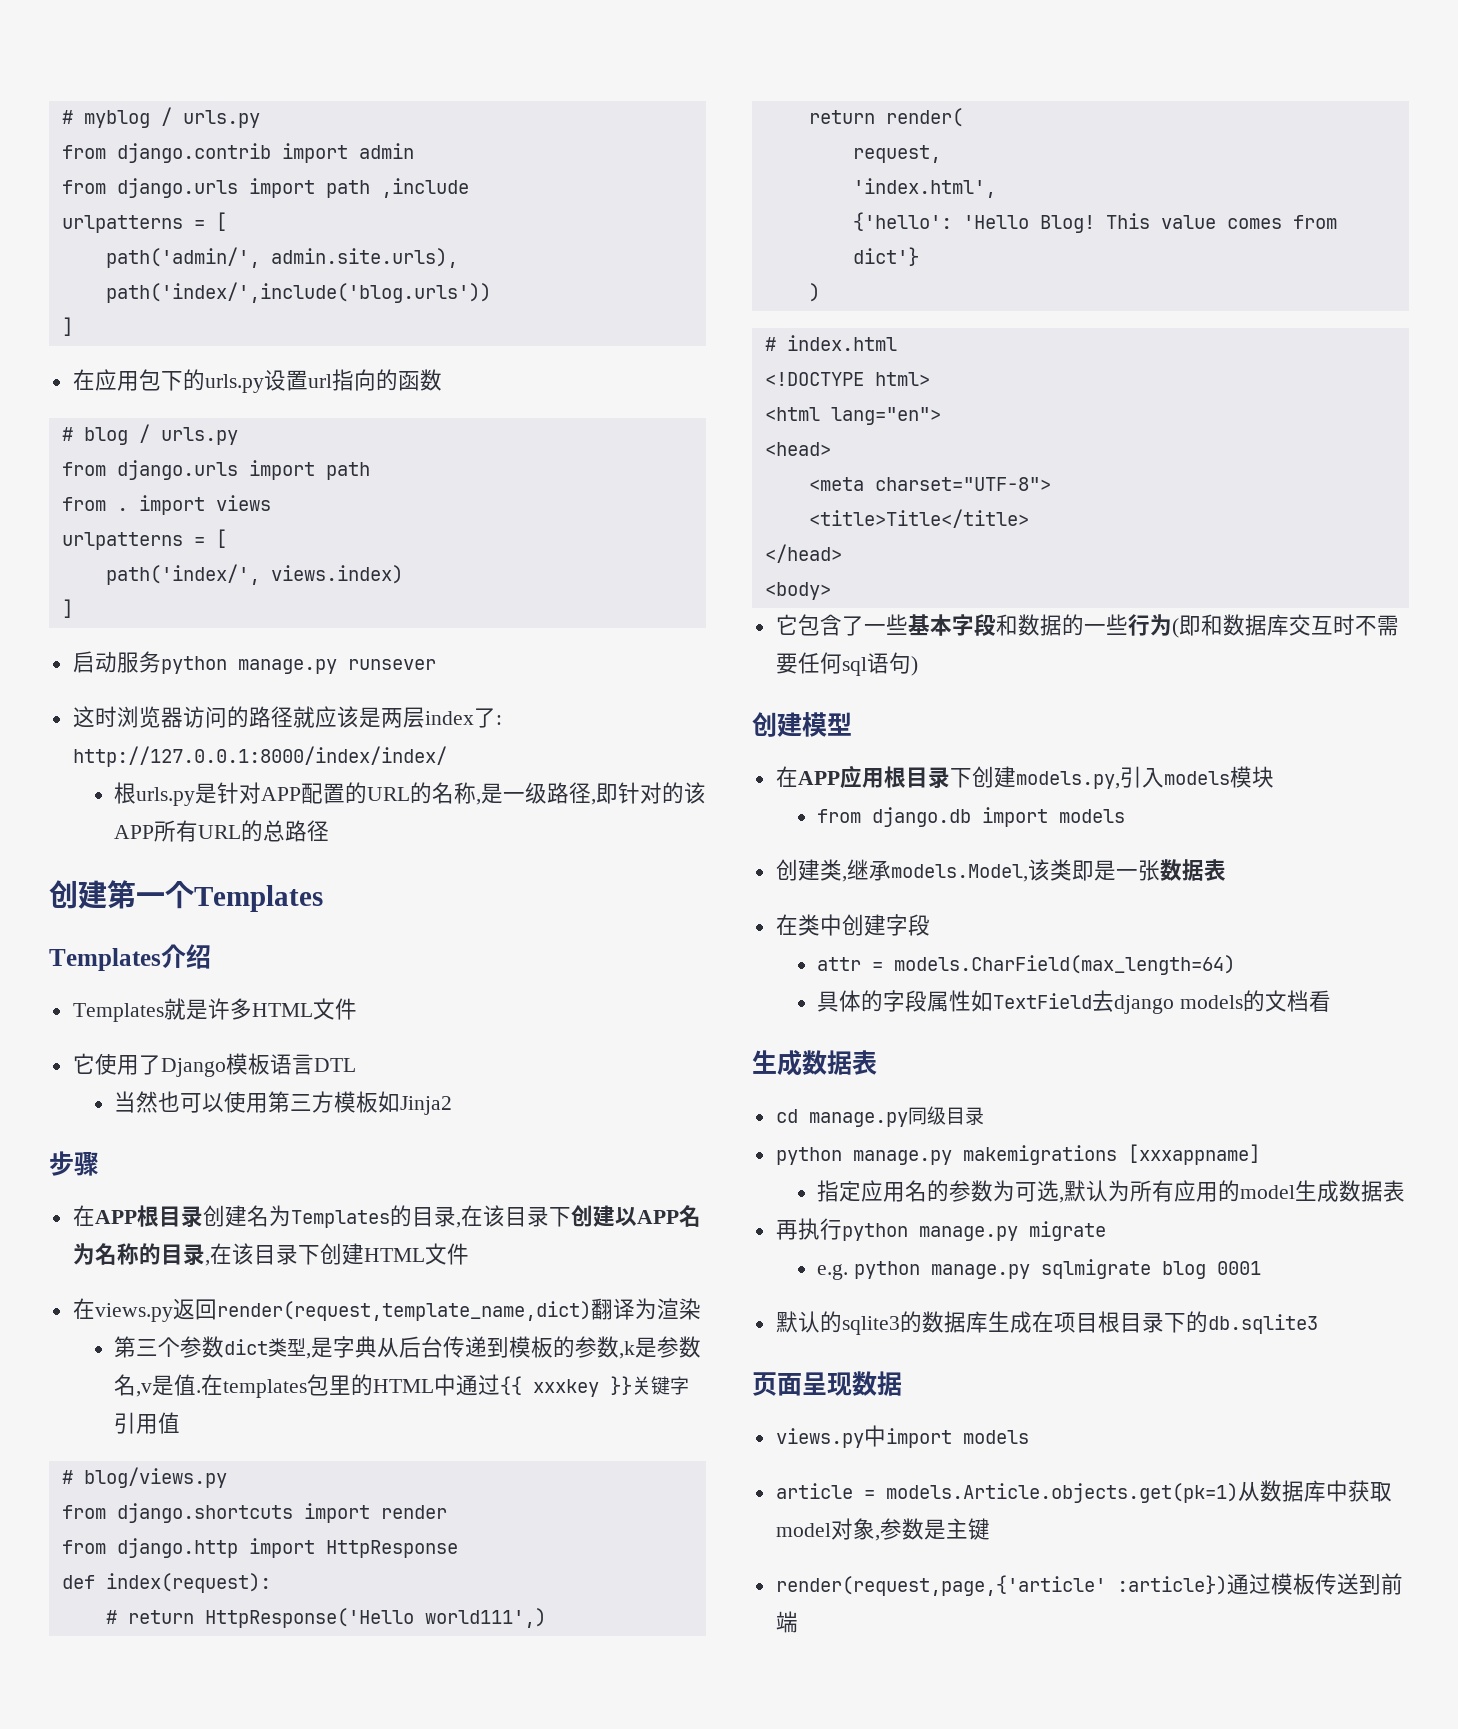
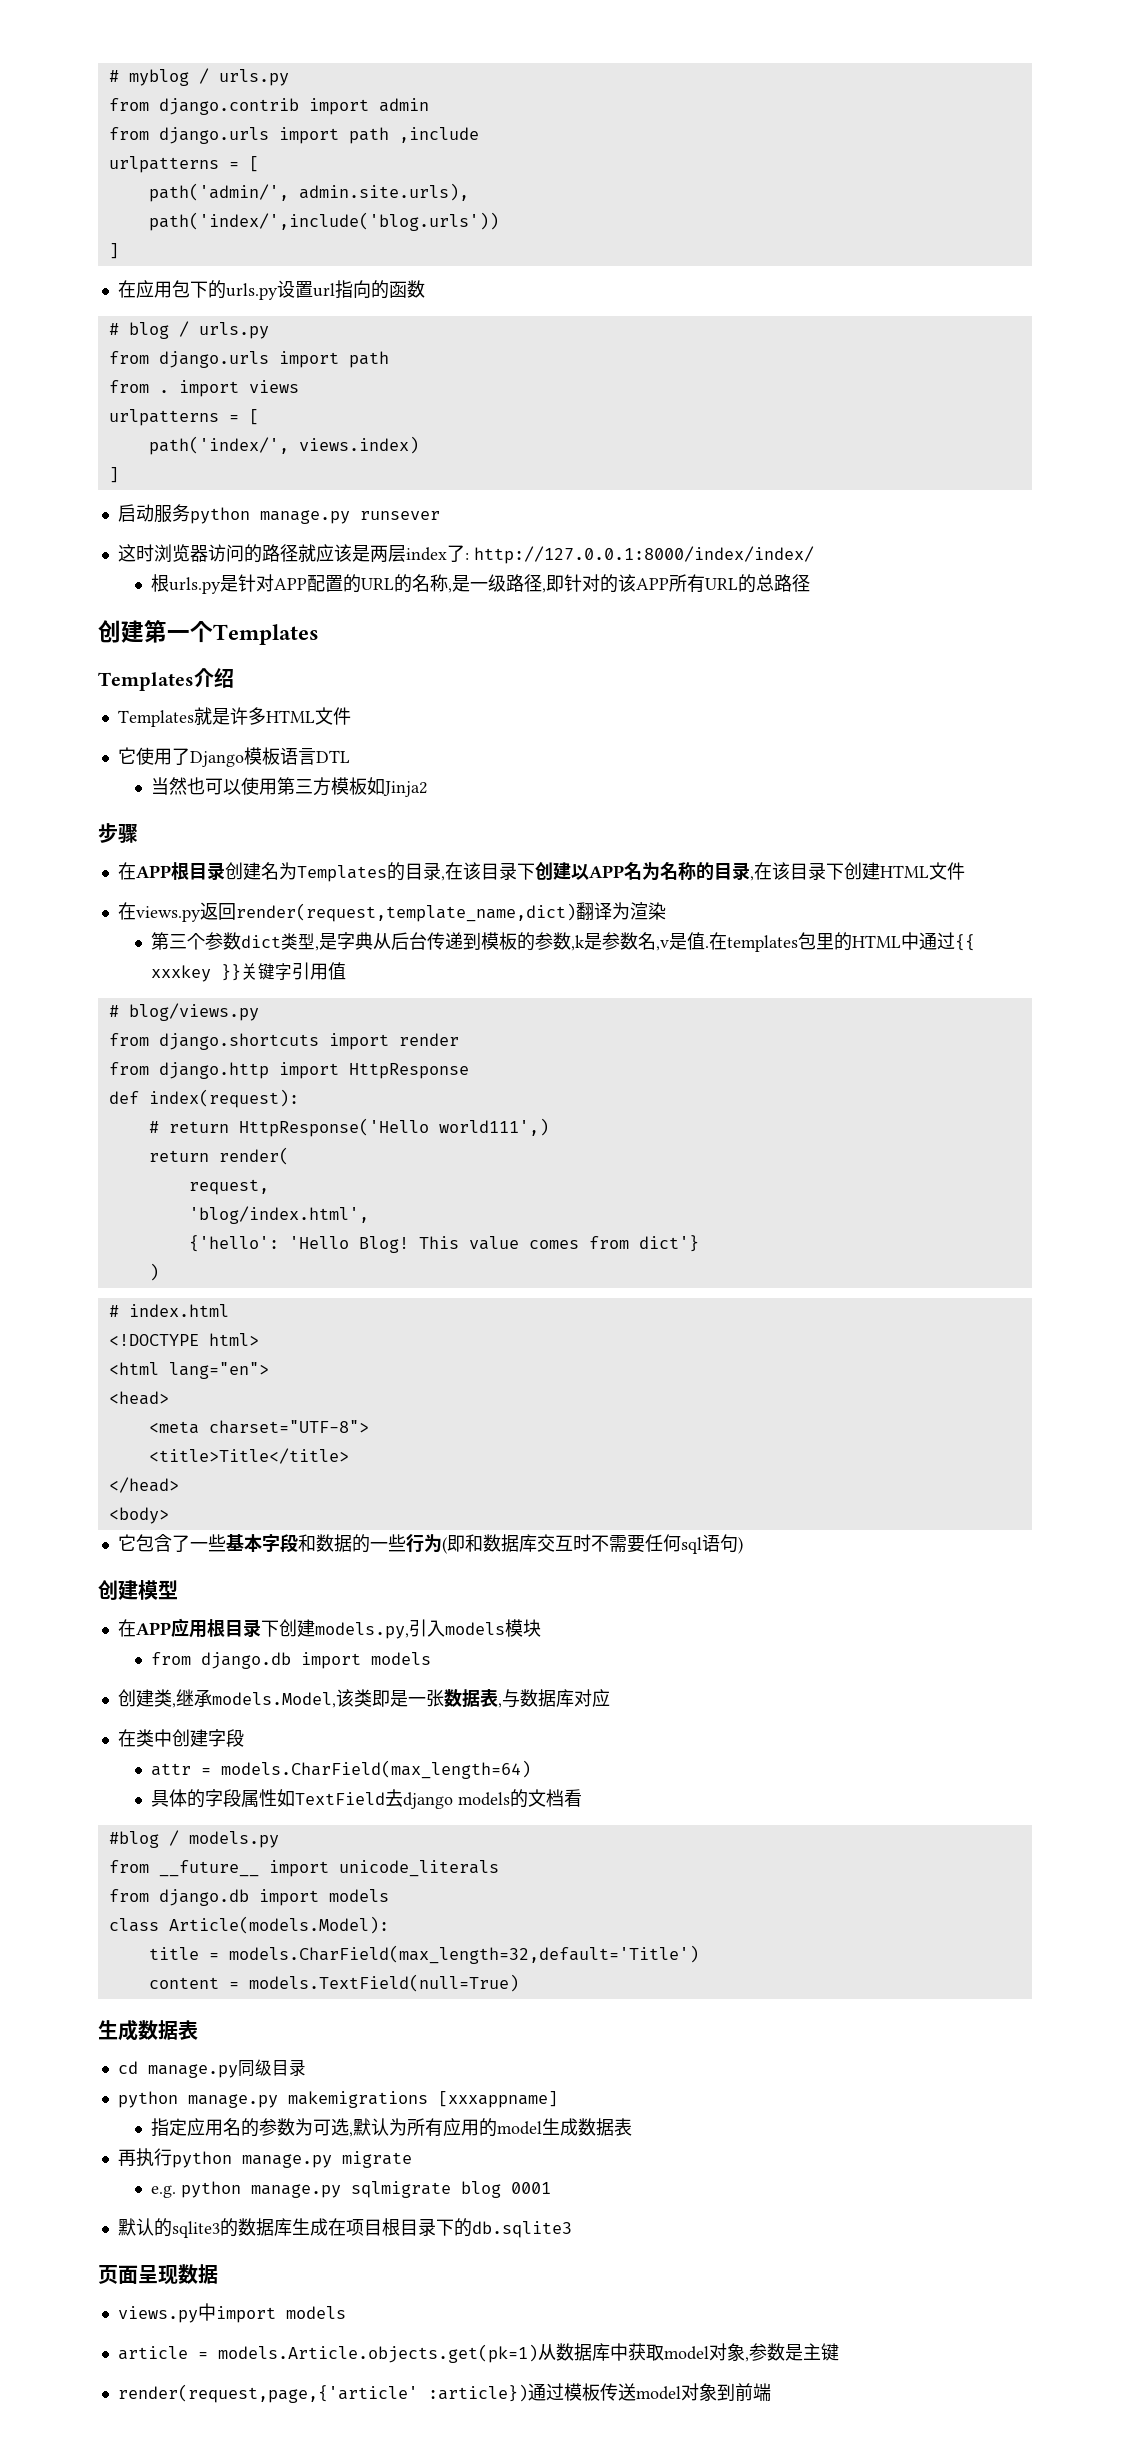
[852,178,996,198] 'index.html', -> [188,1206,369,1224] 'blog/index.html',
(1226, 870) none -> [497,1689,610,1708] ,与数据库对应
(1331, 1001) none -> [108,1830,279,1848] [108,1860,499,1877] [108,1889,389,1906] [108,1916,389,1934] [148,1945,699,1964] [148,1974,519,1992] // #blog / models.py // from __future__ import unicode_literals // from django.db import models // class Article(models.Model): // title = models.CharField(max_length=32,default='Title') // content = models.TextField(null=True)
(1359, 1584) none -> [635,2383,717,2401] model对象

